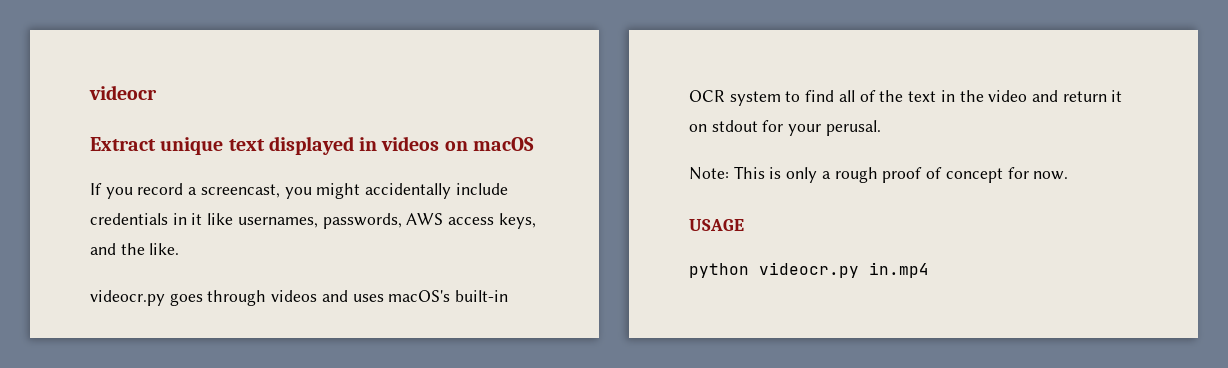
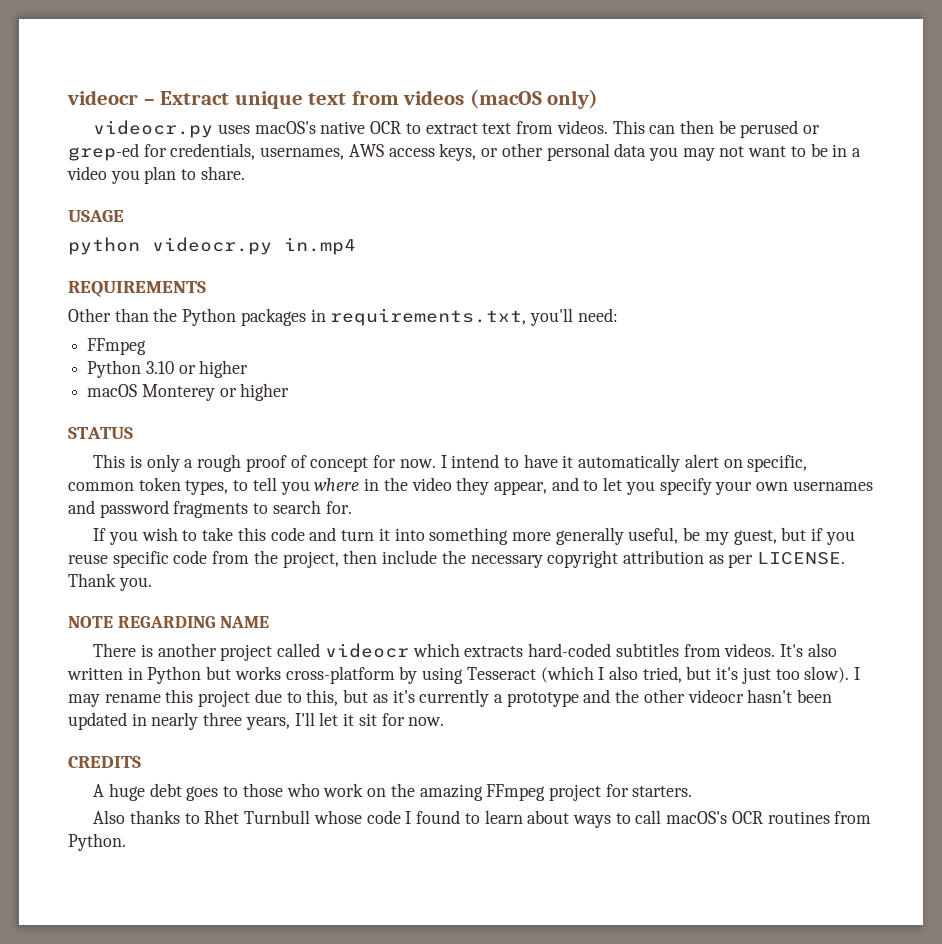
[89,85,157,100] videocr // -> [67,90,155,105] videocr –
[268,136,534,155] [90,183,508,199] [90,213,536,229] [90,243,180,255] [90,290,509,306] [689,90,1123,106] [689,120,881,136] [689,167,729,180] displayed in videos on macOS // If you record a screencast, you might accidentally include credentials in it like usernames, passwords, AWS access keys, and the like. // videocr.py goes through videos and uses macOS's built-in OCR system to find all of the text in the video and return it on stdout for your perusal. // Note: -> [351,89,599,109] [93,120,821,138] [68,143,862,161] [67,166,245,184] [68,210,124,222] [68,237,356,255] [68,281,206,297] [68,308,618,326] [87,338,147,355] [87,360,249,378] [87,383,290,401] [68,427,133,439] from videos (macOS only) // videocr.py uses macOS's native OCR to extract text from videos. This can then be perused or grep-ed for credentials, usernames, AWS access keys, or other personal data you may not want to be in a video you plan to share. // USAGE // python videocr.py in.mp4 // REQUIREMENTS // Other than the Python packages in requirements.txt, you'll need: // FFmpeg // Python 3.10 or higher // macOS Monterey or higher // STATUS //
[689,219,744,231] [689,262,929,278] // USAGE // python videocr.py in.mp4 -> [440,454,808,472] [68,477,873,495] [68,500,352,518] [93,527,855,545] [68,550,846,568] [68,573,152,591] [68,616,270,628] [93,643,837,661] [67,666,861,684] [68,689,833,707] [68,712,445,730] [68,756,141,768] [93,783,693,801] [93,810,872,828] [68,833,126,851] I intend to have it automatically alert on specific, common token types, to tell you where in the video they appear, and to let you specify your own usernames and password fragments to search for. // If you wish to take this code and turn it into something more generally useful, be my guest, but if you reuse specific code from the project, then include the necessary copyright attribution as per LICENSE. Thank you. // NOTE REGARDING NAME // There is another project called videocr which extracts hard-coded subtitles from videos. It's also written in Python but works cross-platform by using Tesseract (which I also tried, but it's just too slow). I may rename this project due to this, but as it's currently a prototype and the other videocr hasn't been updated in nearly three years, I'll let it sit for now. // CREDITS // A huge debt goes to those who work on the amazing FFmpeg project for starters. // Also thanks to Rhet Turnbull whose code I found to learn about ways to call macOS's OCR routines from Python.

